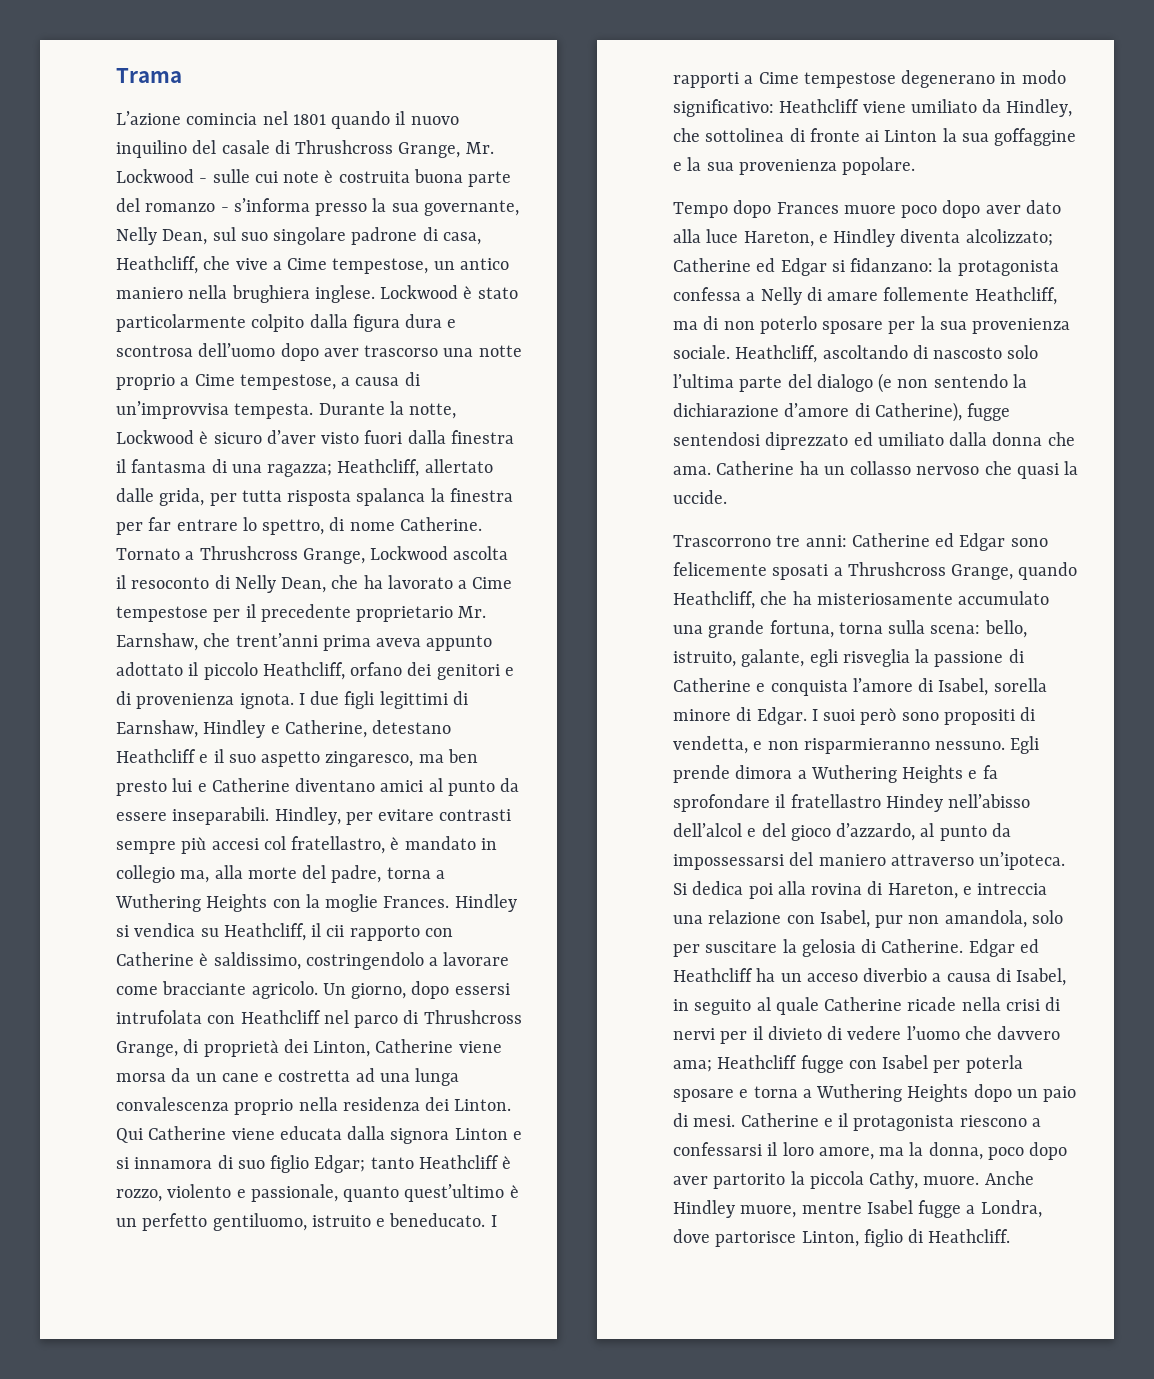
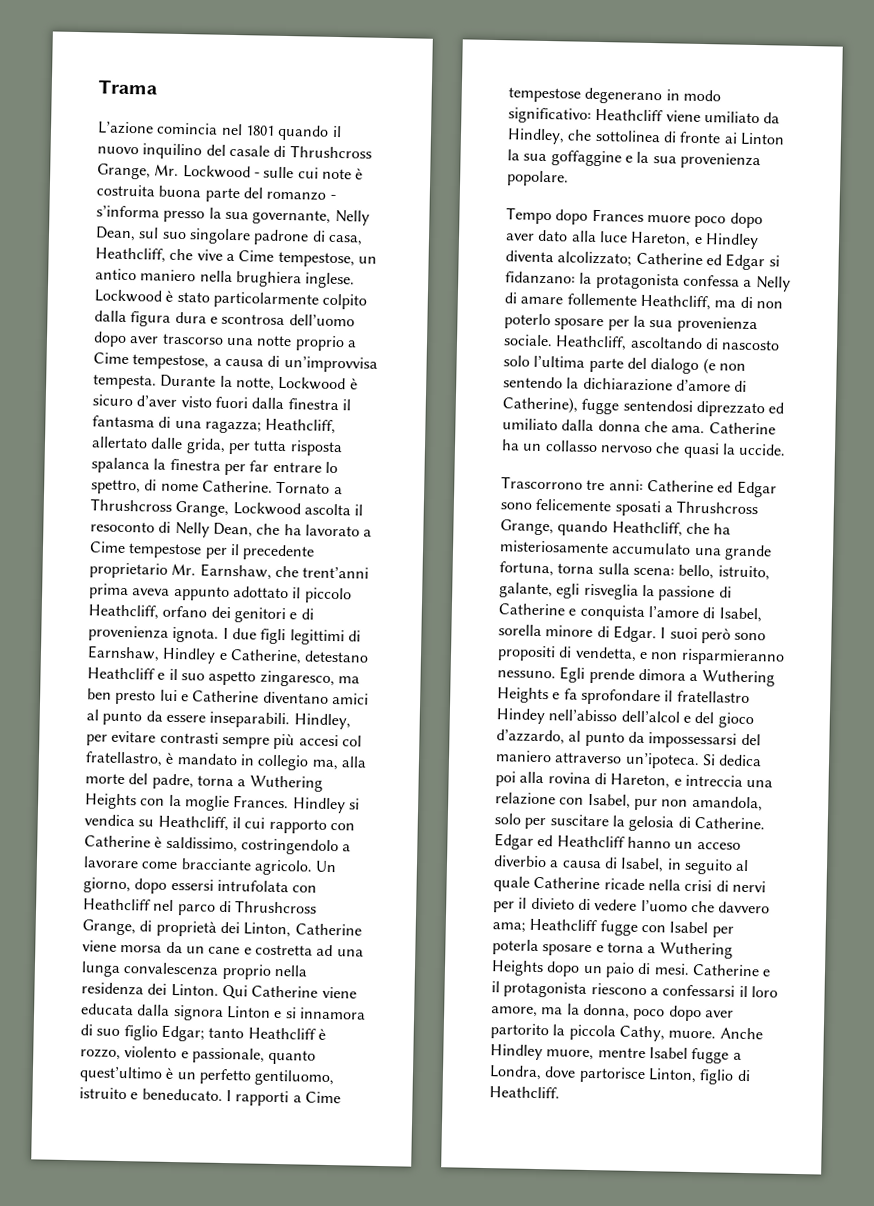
[326,925,345,937] cii -> [244,817,266,829] cui
[756,968,776,982] ha -> [626,836,671,849] hanno

